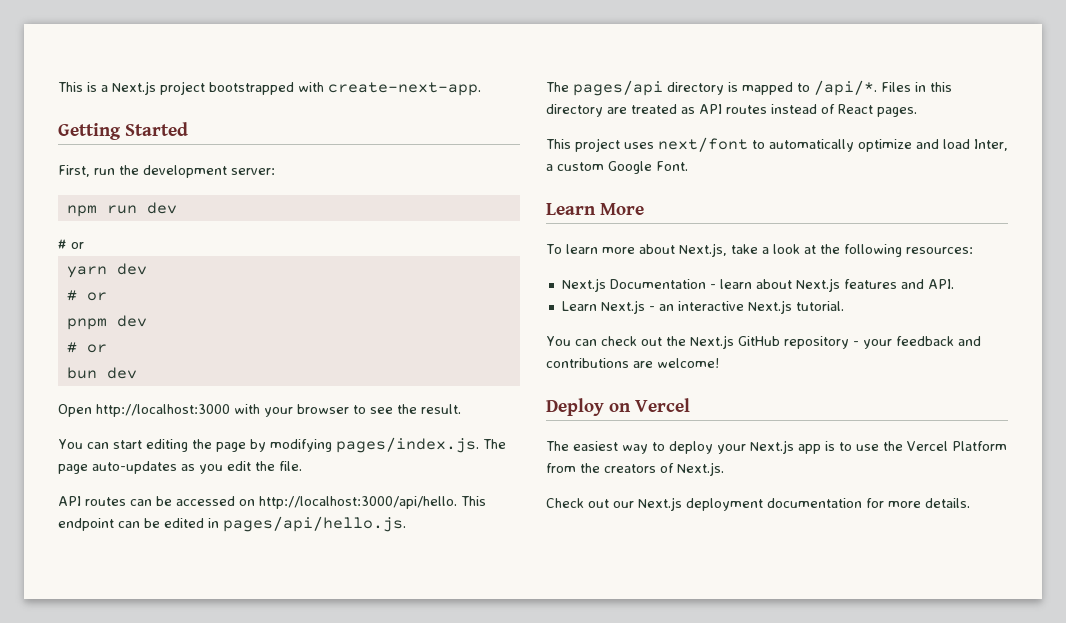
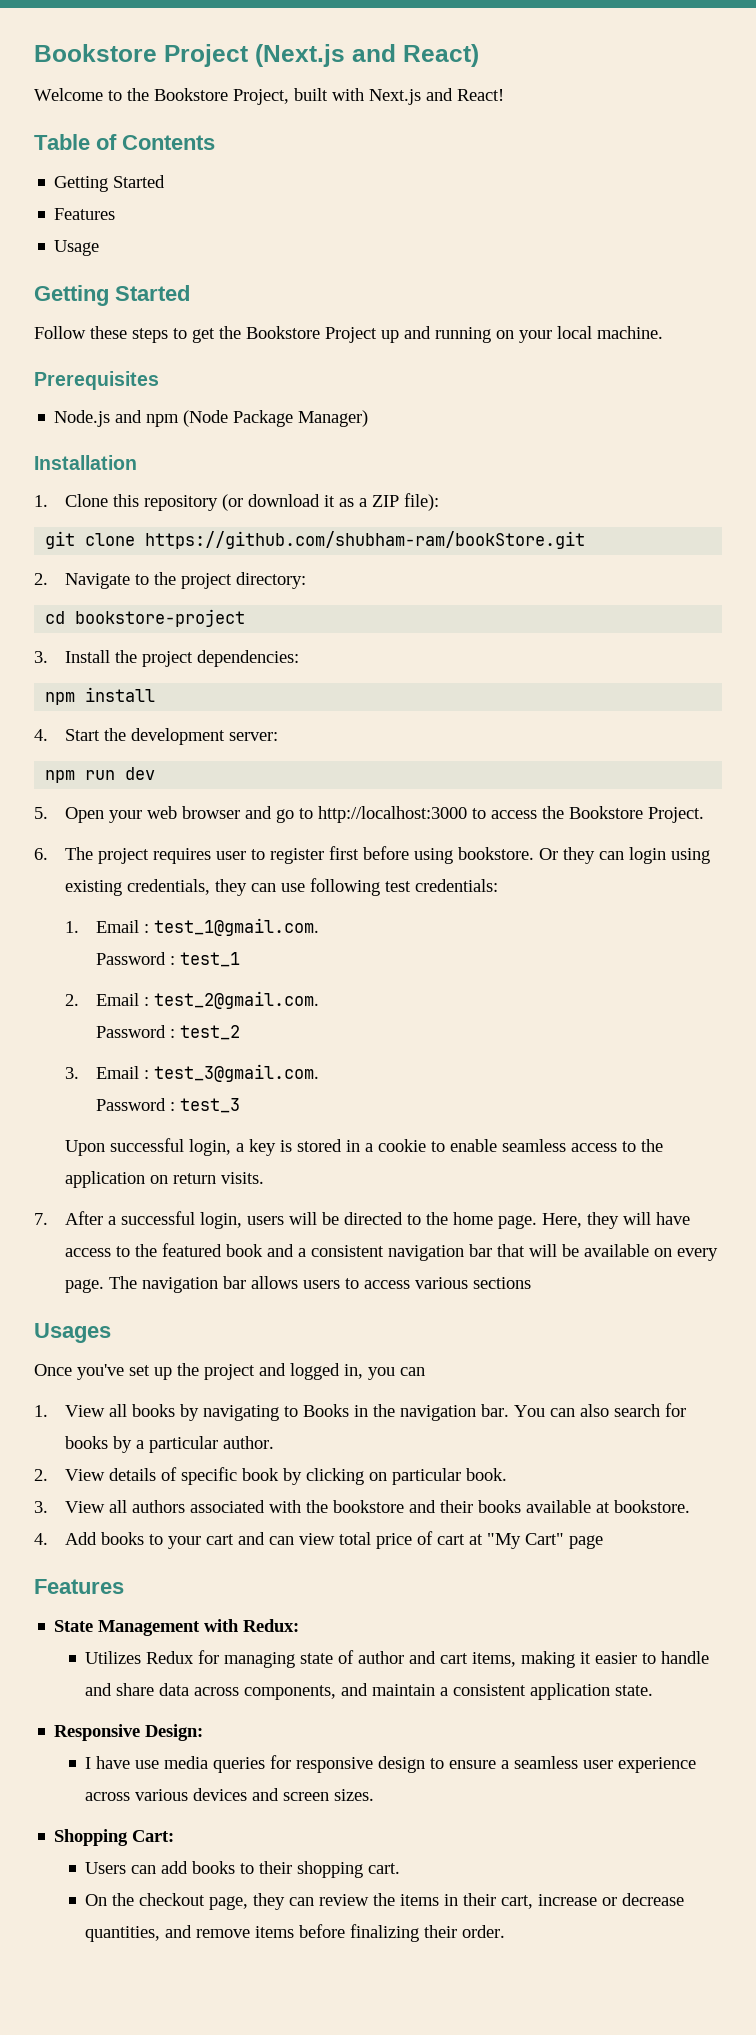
[58,81,481,96] [58,122,188,140] [58,165,115,177] This is a Next.js project bootstrapped with create-next-app. // Getting Started // First, run -> [34,44,479,67] [34,88,504,105] [34,134,215,150] [54,175,166,192] [54,208,116,220] [54,240,100,256] [34,285,190,306] [34,326,663,343] [34,371,159,390] [54,410,369,427] [34,455,137,470] [34,493,440,511] [45,531,586,549] [34,572,307,589] [45,609,246,627] [34,650,300,667] [45,687,156,705] [34,729,101,741] Bookstore Project (Next.js and React) // Welcome to the Bookstore Project, built with Next.js and React! // Table of Contents // Getting Started // Features // Usage // Getting Started // Follow these steps to get the Bookstore Project up and running on your local machine. // Prerequisites // Node.js and npm (Node Package Manager) // Installation // 1. Clone this repository (or download it as a ZIP file): // git clone https://github.com/shubham-ram/bookStore.git // 2. Navigate to the project directory: // cd bookstore-project // 3. Install the project dependencies: // npm install // 4. Start
[58,239,84,249] [66,263,147,278] [66,290,107,301] [66,315,147,330] [66,342,107,353] [66,367,137,379] [58,404,461,417] [58,437,506,453] [58,461,302,474] [58,496,486,509] [58,516,406,532] [546,80,952,96] [546,104,917,117] [546,137,1008,152] [546,161,688,174] [546,203,644,215] [546,243,973,257] [561,278,954,292] [561,300,844,314] [546,335,981,349] [546,358,719,368] [546,398,690,416] [546,440,1007,454] [546,462,724,476] [546,497,970,511] # or // yarn dev // # or // pnpm dev // # or // bun dev // Open http://localhost:3000 with your browser to see the result. // You can start editing the page by modifying pages/index.js. The page auto-updates as you edit the file. // API routes can be accessed on http://localhost:3000/api/hello. This endpoint can be edited in pages/api/hello.js. // The pages/api directory is mapped to /api/*. Files in this directory are treated as API routes instead of React pages. // This project uses next/font to automatically optimize and load Inter, a custom Google Font. // Learn More // To learn more about Next.js, take a look at the following resources: // Next.js Documentation - learn about Next.js features and API. // Learn Next.js - an interactive Next.js tutorial. // You can check out the Next.js GitHub repository - your feedback and contributions are welcome! // Deploy on Vercel // The easiest way to deploy your Next.js app is to use the Vercel Platform from the creators of Next.js. // Check out our Next.js deployment documentation for more details. -> [34,806,705,823] [34,846,711,864] [65,878,499,896] [65,918,320,936] [96,952,241,967] [65,991,320,1009] [96,1025,241,1040] [65,1064,320,1082] [96,1098,241,1113] [65,1138,664,1156] [65,1171,265,1188] [34,1211,691,1229] [65,1243,719,1261] [65,1276,532,1293] [34,1323,111,1343] [34,1363,425,1380] [34,1403,687,1421] [65,1436,275,1453] [34,1467,508,1485] [34,1500,691,1513] [34,1531,604,1549] [34,1579,124,1594] [54,1619,300,1636] [85,1650,710,1668] [85,1683,654,1700] [54,1724,204,1741] [85,1755,697,1773] [85,1788,375,1801] [54,1829,175,1846] [85,1861,401,1878] [85,1893,685,1910] [85,1924,506,1942] 5. Open your web browser and go to http://localhost:3000 to access the Bookstore Project. // 6. The project requires user to register first before using bookstore. Or they can login using existing credentials, they can use following test credentials: // 1. Email : test_1@gmail.com. // Password : test_1 // 2. Email : test_2@gmail.com. // Password : test_2 // 3. Email : test_3@gmail.com. // Password : test_3 // Upon successful login, a key is stored in a cookie to enable seamless access to the application on return visits. // 7. After a successful login, users will be directed to the home page. Here, they will have access to the featured book and a consistent navigation bar that will be available on every page. The navigation bar allows users to access various sections // Usages // Once you've set up the project and logged in, you can // 1. View all books by navigating to Books in the navigation bar. You can also search for books by a particular author. // 2. View details of specific book by clicking on particular book. // 3. View all authors associated with the bookstore and their books available at bookstore. // 4. Add books to your cart and can view total price of cart at "My Cart" page // Features // State Management with Redux: // Utilizes Redux for managing state of author and cart items, making it easier to handle and share data across components, and maintain a consistent application state. // Responsive Design: // I have use media queries for responsive design to ensure a seamless user experience across various devices and screen sizes. // Shopping Cart: // Users can add books to their shopping cart. // On the checkout page, they can review the items in their cart, increase or decrease quantities, and remove items before finalizing their order.

